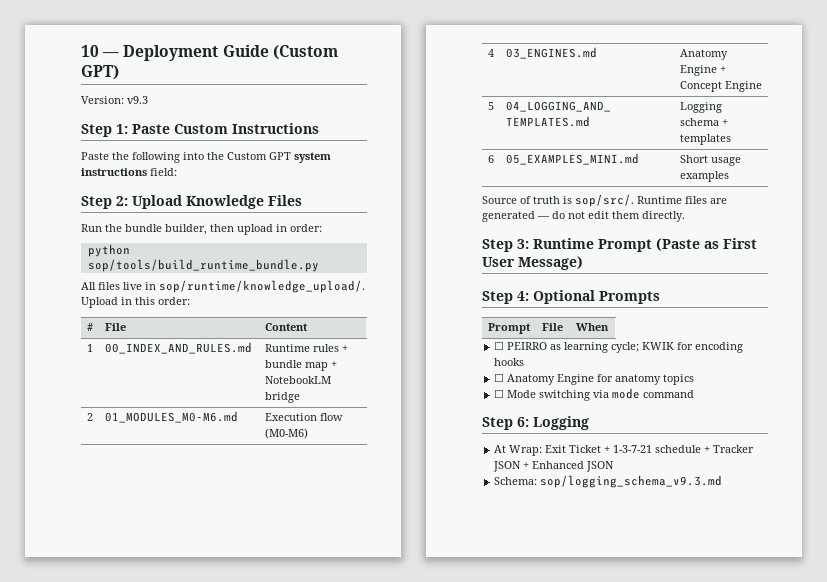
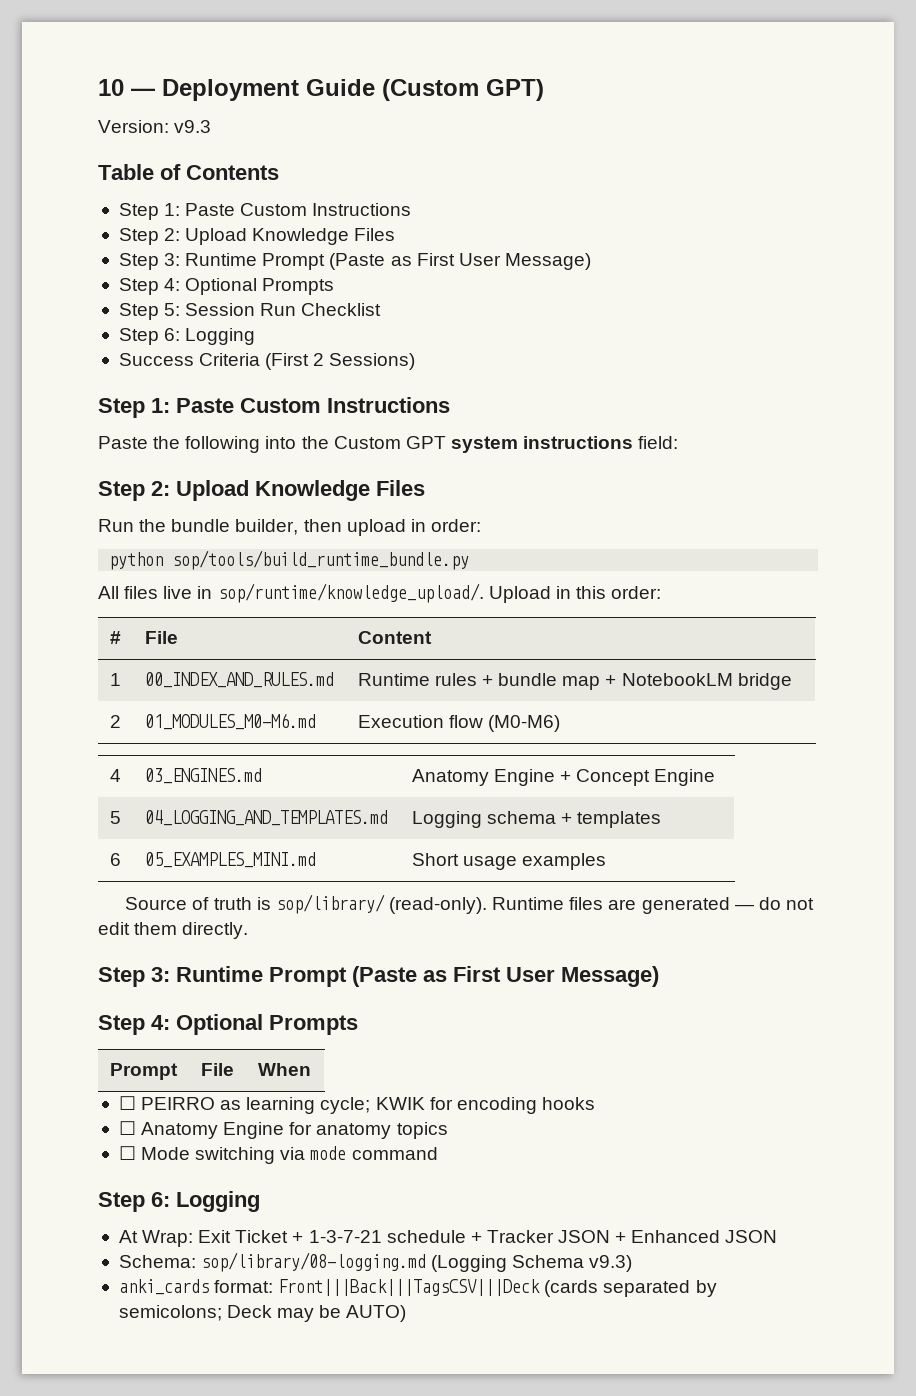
(148, 100) none -> [98,164,279,180] [118,203,412,220] [118,228,396,245] [118,253,591,270] [118,278,335,295] [118,303,382,320] [118,328,256,345] [118,353,416,370] // Table of Contents // Step 1: Paste Custom Instructions // Step 2: Upload Knowledge Files // Step 3: Runtime Prompt (Paste as First User Message) // Step 4: Optional Prompts // Step 5: Session Run Checklist // Step 6: Logging // Success Criteria (First 2 Sessions)
[575,194,634,207] sop/src/. -> [275,894,487,914] sop/library/ (read-only).
[540,475,723,488] sop/logging_schema_v9.3.md -> [201,1252,633,1272] [118,1279,717,1297] [118,1305,407,1322] sop/library/08-logging.md (Logging Schema v9.3) // anki_cards format: Front|||Back|||TagsCSV|||Deck (cards separated by semicolons; Deck may be AUTO)

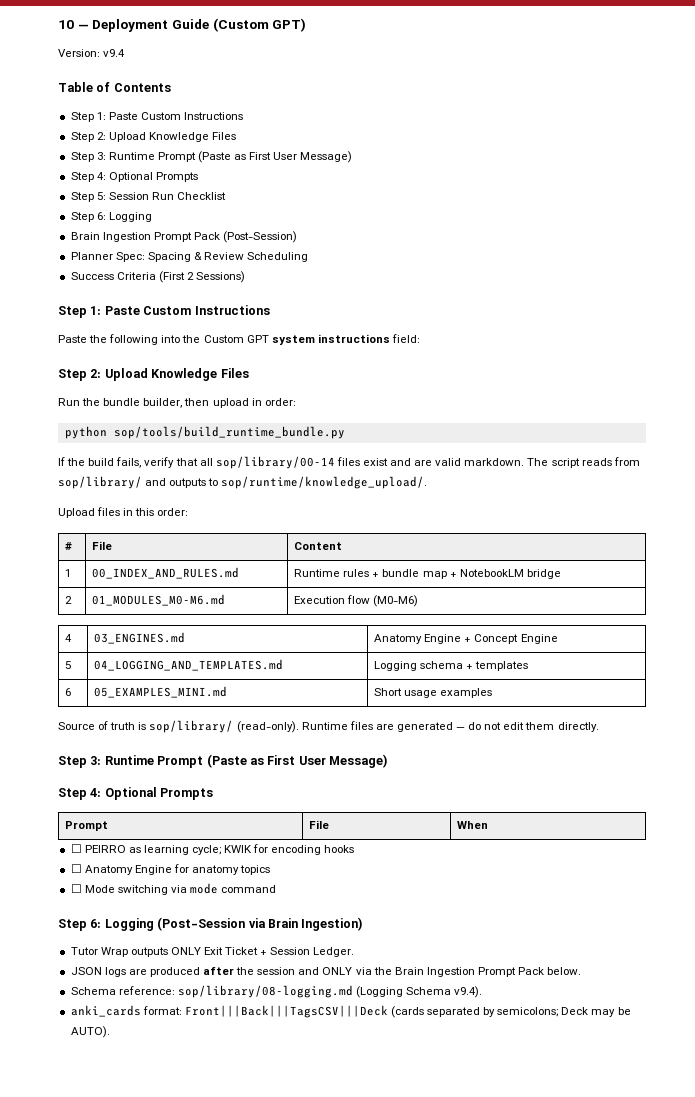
[174,120,212,133] v9.3 -> [103,49,126,57] v9.4
(256, 336) none -> [70,231,298,243] [70,252,309,262] // Brain Ingestion Prompt Pack (Post-Session) // Planner Spec: Spacing & Review Scheduling
[98,586,213,599] All files live in -> [58,456,640,469] [58,476,219,489] If the build fails, verify that all sop/library/00-14 files exist and are valid markdown. The script reads from sop/library/ and outputs to
[488,586,551,603] Upload -> [58,507,121,518] // Upload files
[118,1230,778,1247] [118,1255,196,1268] // At Wrap: Exit Ticket + 1-3-7-21 schedule + Tracker JSON + Enhanced JSON // Schema: -> [157,917,364,931] [70,947,355,957] [70,967,582,977] [70,986,175,995] (Post-Session via Brain Ingestion) // Tutor Wrap outputs ONLY Exit Ticket + Session Ledger. // JSON logs are produced after the session and ONLY via the Brain Ingestion Prompt Pack below. // Schema reference:
[589,1255,633,1272] v9.3) -> [454,986,483,998] v9.4).
[346,1305,407,1322] AUTO) -> [70,1026,110,1038] AUTO).

